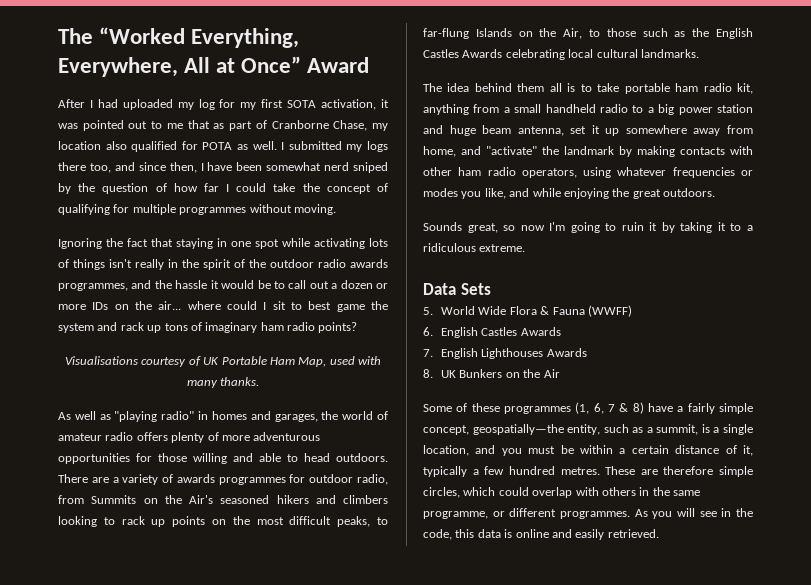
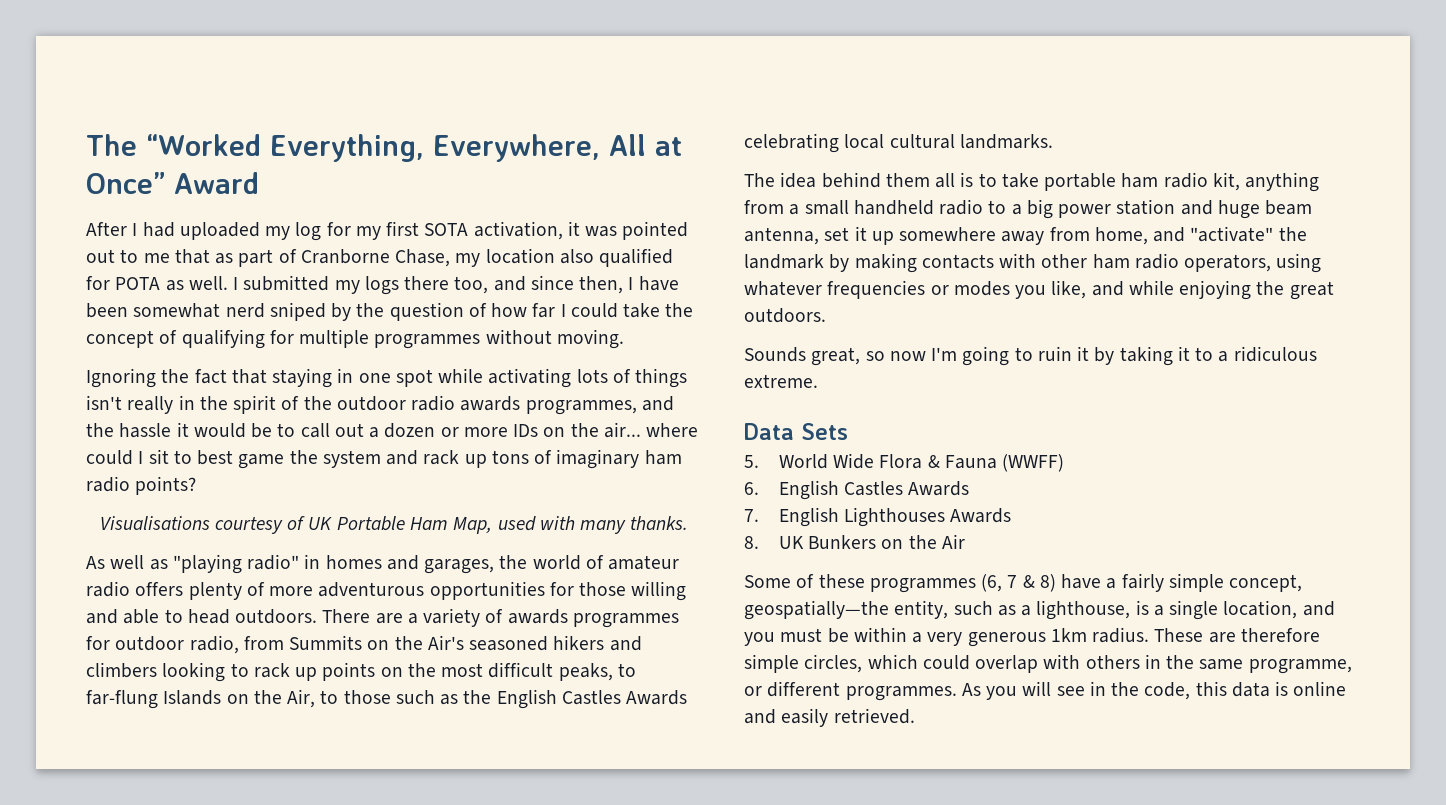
[575,402,604,414] (1, 6, -> [981,574,1003,592] (6,
[656,424,699,435] summit, -> [1036,600,1131,620] lighthouse,
[631,445,753,456] [423,466,600,477] certain distance of it, typically a few hundred metres. -> [927,627,1150,647] very generous 1km radius.

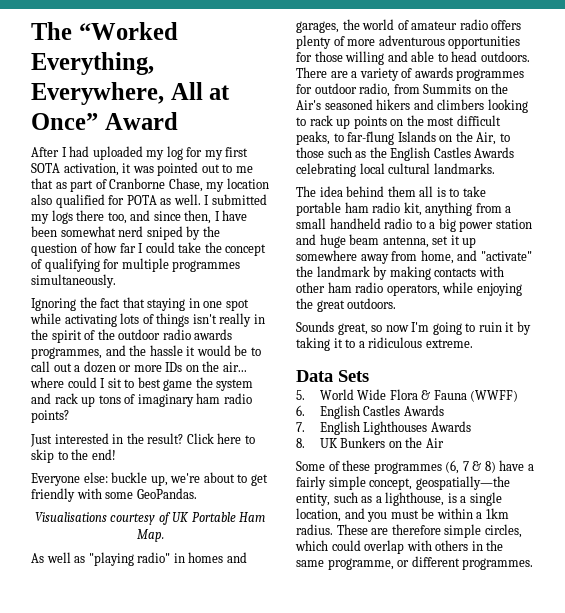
[485,329,624,349] without moving. -> [31,274,116,288] simultaneously.
(197, 485) none -> [30,433,255,447] [31,449,116,463] [31,472,268,486] [31,488,197,502] // Just interested in the result? Click here to skip to the end! // Everyone else: buckle up, we're about to get friendly with some GeoPandas.
[453,516,689,534] Map, used with many thanks. -> [136,529,164,542] Map.
[1276,253,1322,273] [744,280,1124,299] using whatever frequencies or modes you like, and -> (440, 290) none
[927,632,1046,647] very generous -> (483, 515) none
[961,681,1347,700] [744,708,915,727] As you will see in the code, this data is online and easily retrieved. -> (534, 564) none

